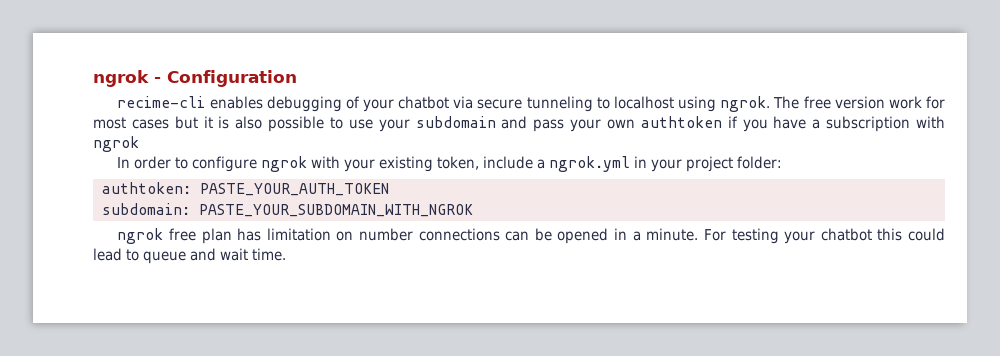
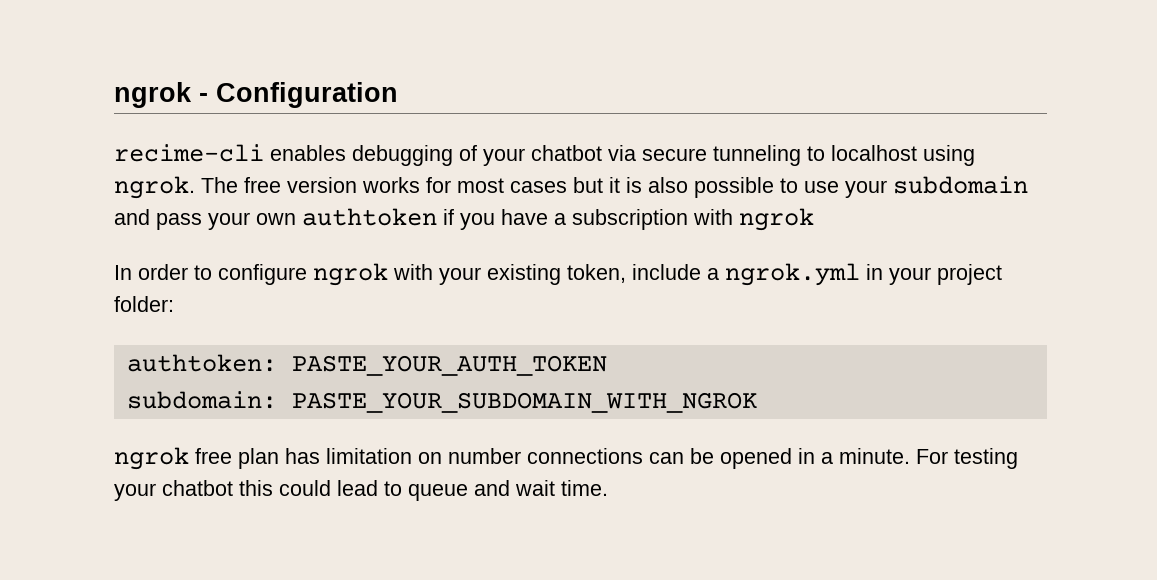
[888,96,922,109] work -> [362,177,420,193] works

